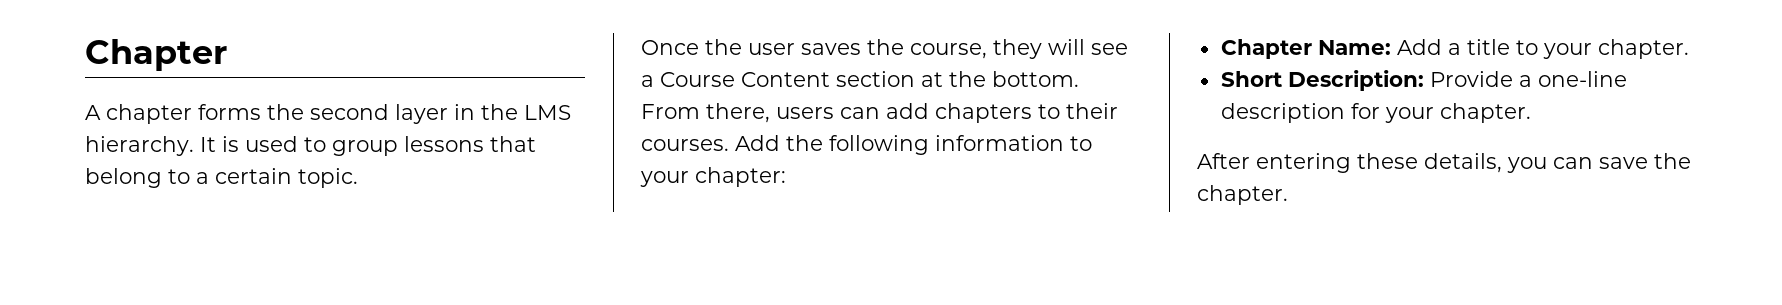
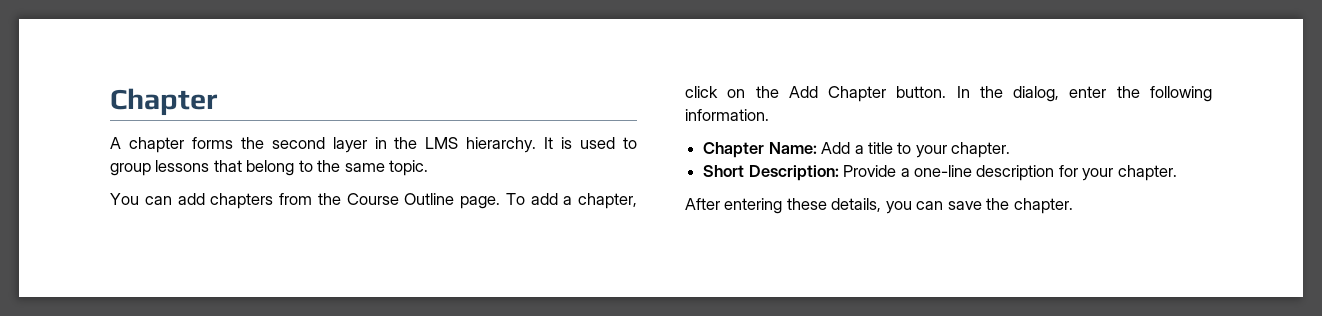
[196,168,292,184] a certain -> [317,160,385,172] the same
[641,39,1128,59] [641,71,1079,87] [641,103,1118,123] [641,135,1092,155] [640,167,786,187] Once the user saves the course, they will see a Course Content section at the bottom. From there, users can add chapters to their courses. Add the following information to your chapter: -> [110,193,637,209] [685,86,1212,102] [685,109,769,121] You can add chapters from the Course Outline page. To add a chapter, click on the Add Chapter button. In the dialog, enter the following information.

